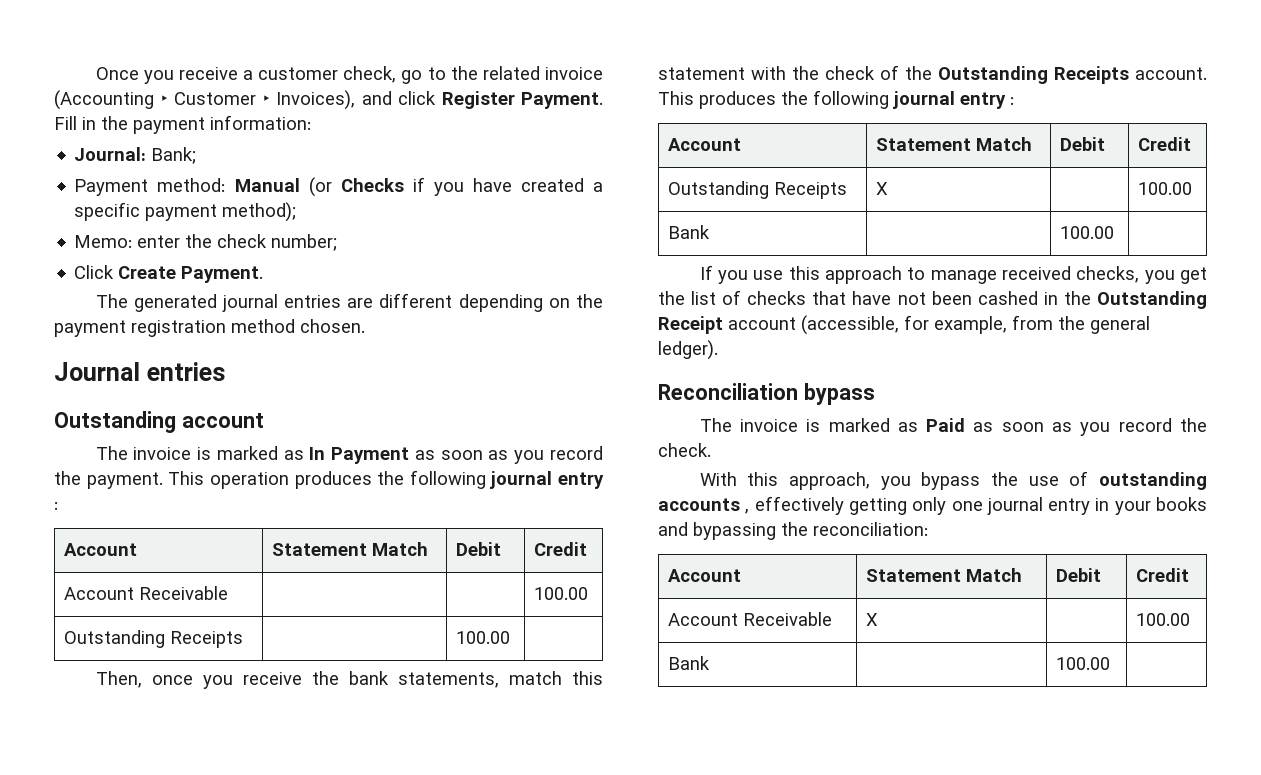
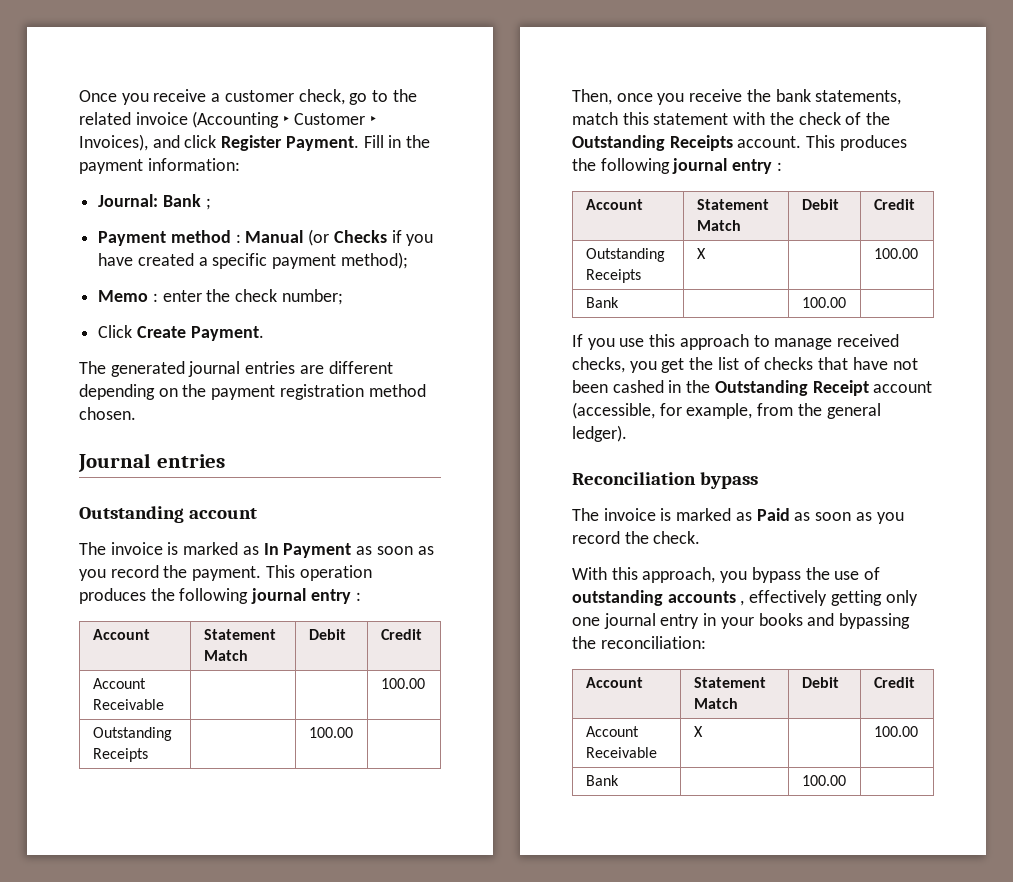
[151,147,197,164] [74,178,226,196] Bank; // Payment method: -> [162,194,211,210] [98,230,241,246] Bank ; // Payment method :
[74,235,133,248] Memo: -> [98,290,158,302] Memo :

